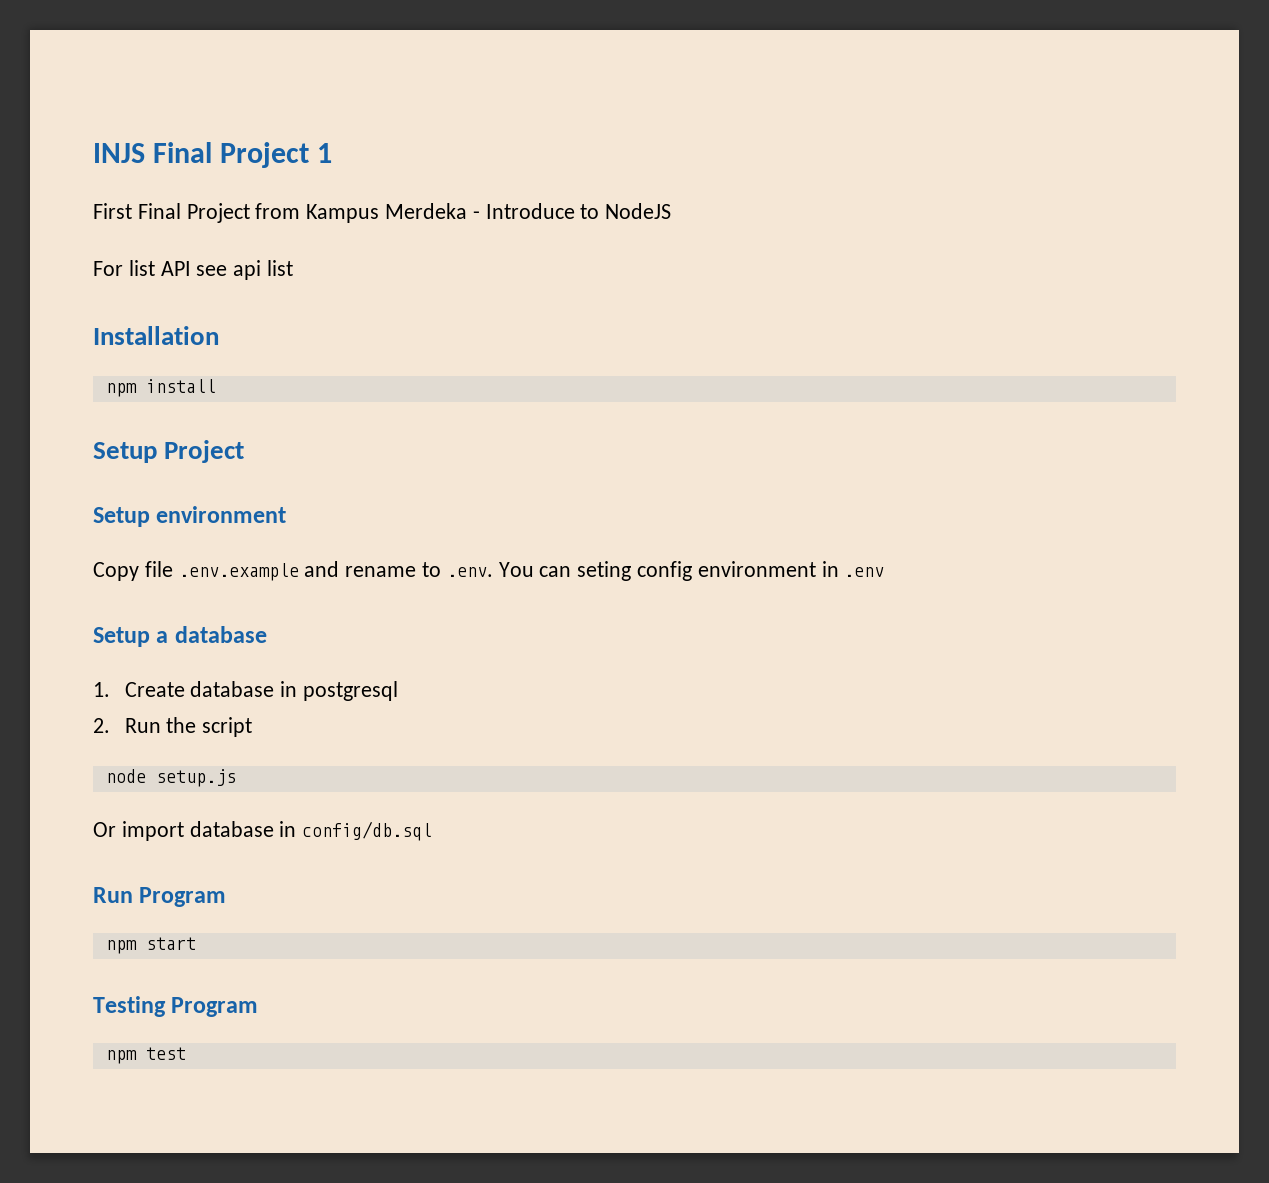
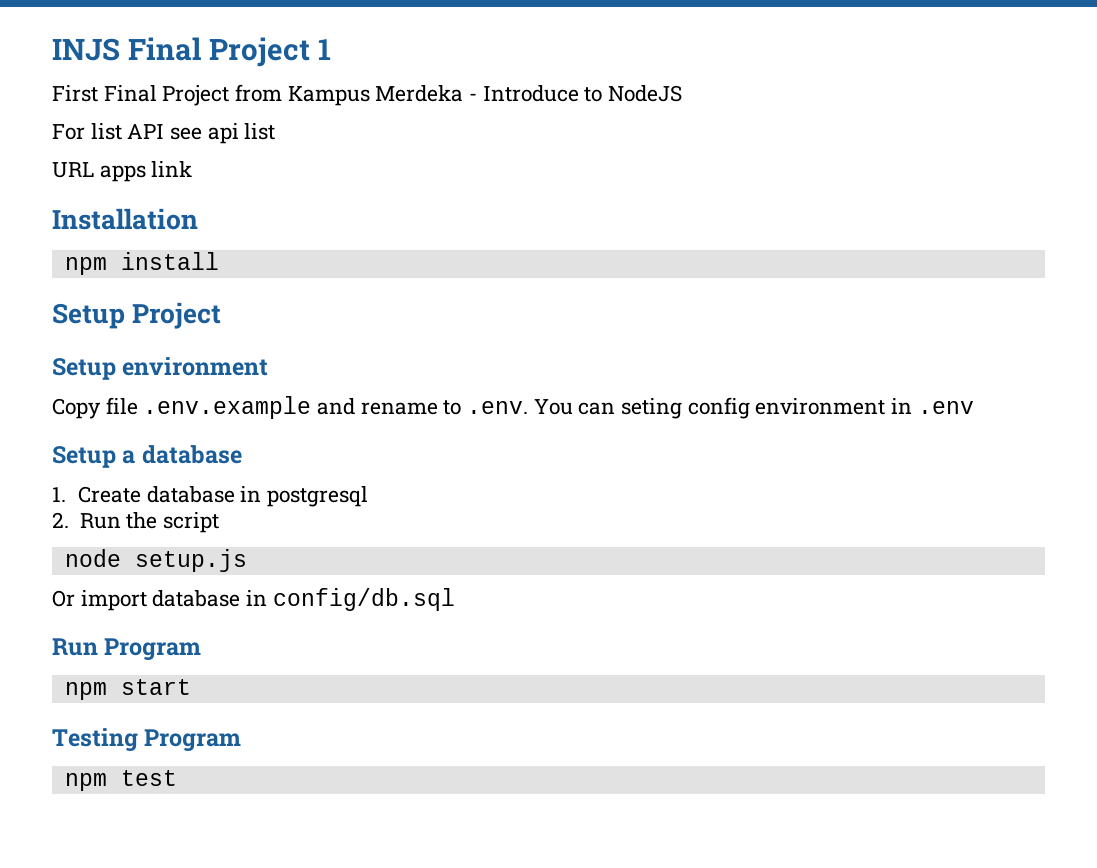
(294, 268) none -> [52,161,193,182] // URL apps link

